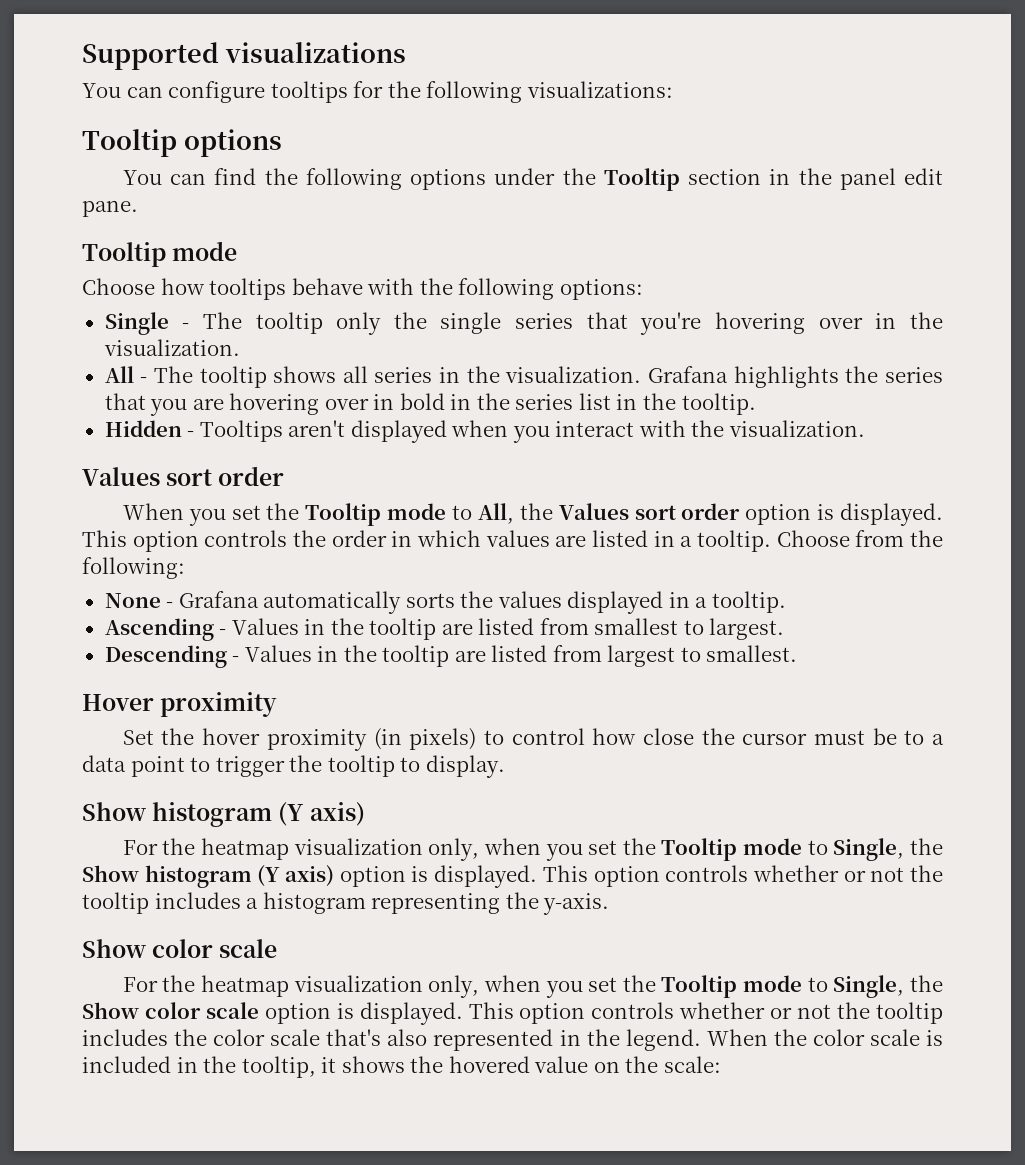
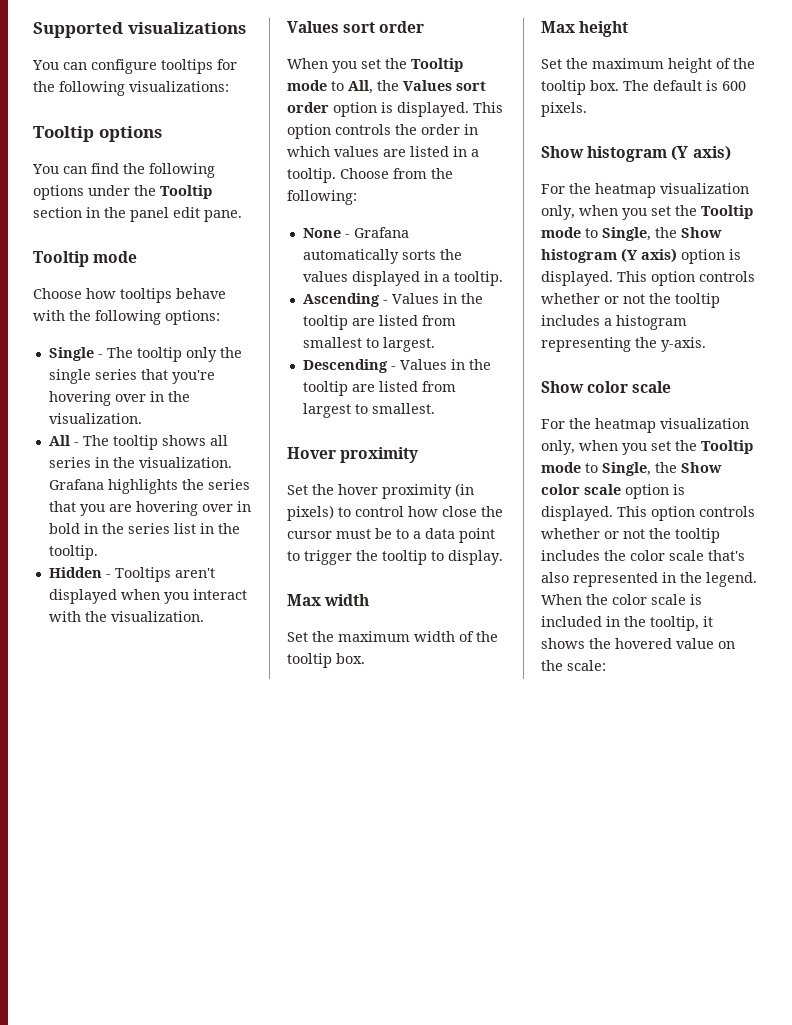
(505, 766) none -> [287,594,370,606] [287,631,498,642] [287,653,365,668] [541,21,629,37] [541,58,755,73] [541,80,746,95] [541,102,587,117] // Max width // Set the maximum width of the tooltip box. // Max height // Set the maximum height of the tooltip box. The default is 600 pixels.

